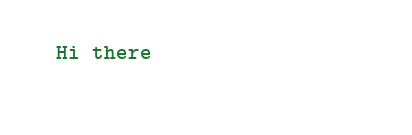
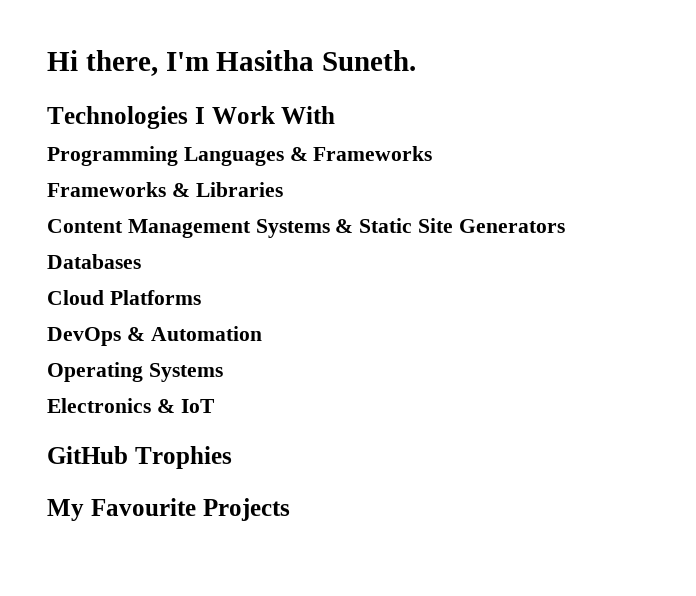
[92,46,152,59] there -> [85,50,417,76] [47,106,336,129] [47,146,433,166] [47,182,283,197] [47,218,565,238] [47,254,141,269] [47,290,201,305] [47,326,262,346] [47,362,223,382] [47,398,215,413] [47,446,232,469] [47,498,290,521] there, I'm Hasitha Suneth. // Technologies I Work With // Programming Languages & Frameworks // Frameworks & Libraries // Content Management Systems & Static Site Generators // Databases // Cloud Platforms // DevOps & Automation // Operating Systems // Electronics & IoT // GitHub Trophies // My Favourite Projects

